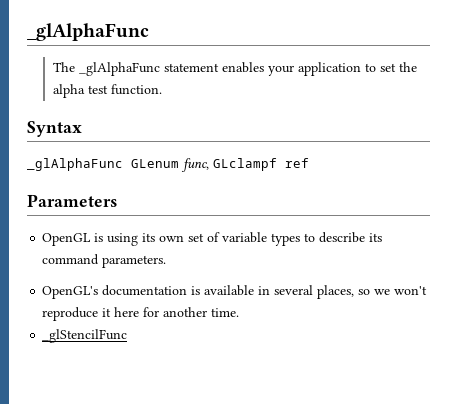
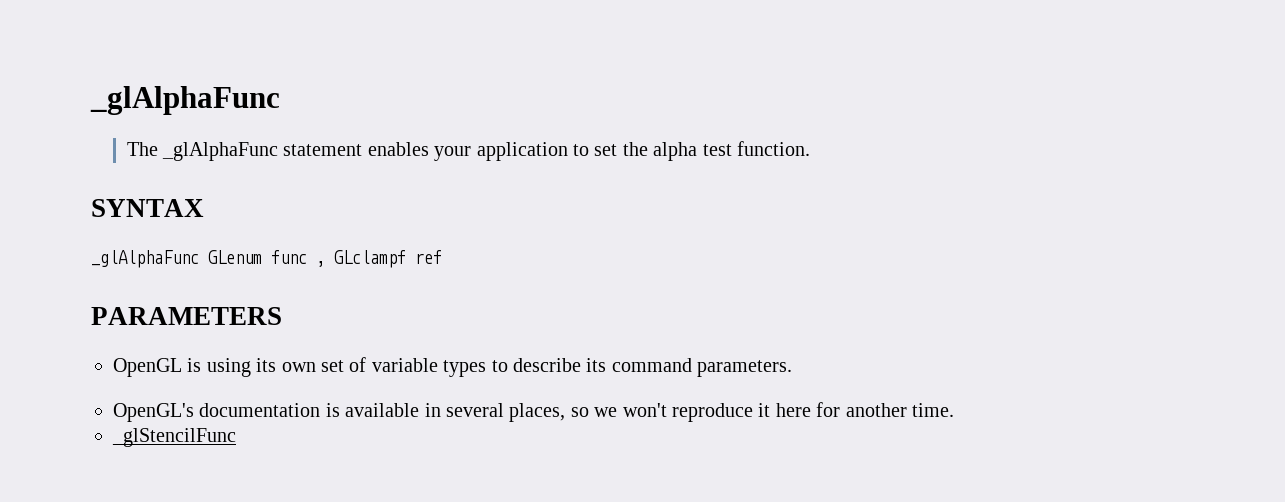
[27,121,82,137] Syntax -> [91,199,204,217] SYNTAX
[181,158,209,172] func, -> [271,250,325,267] func ,
[27,194,117,207] Parameters -> [91,307,282,325] PARAMETERS

